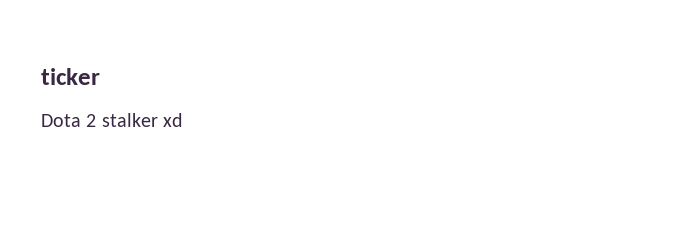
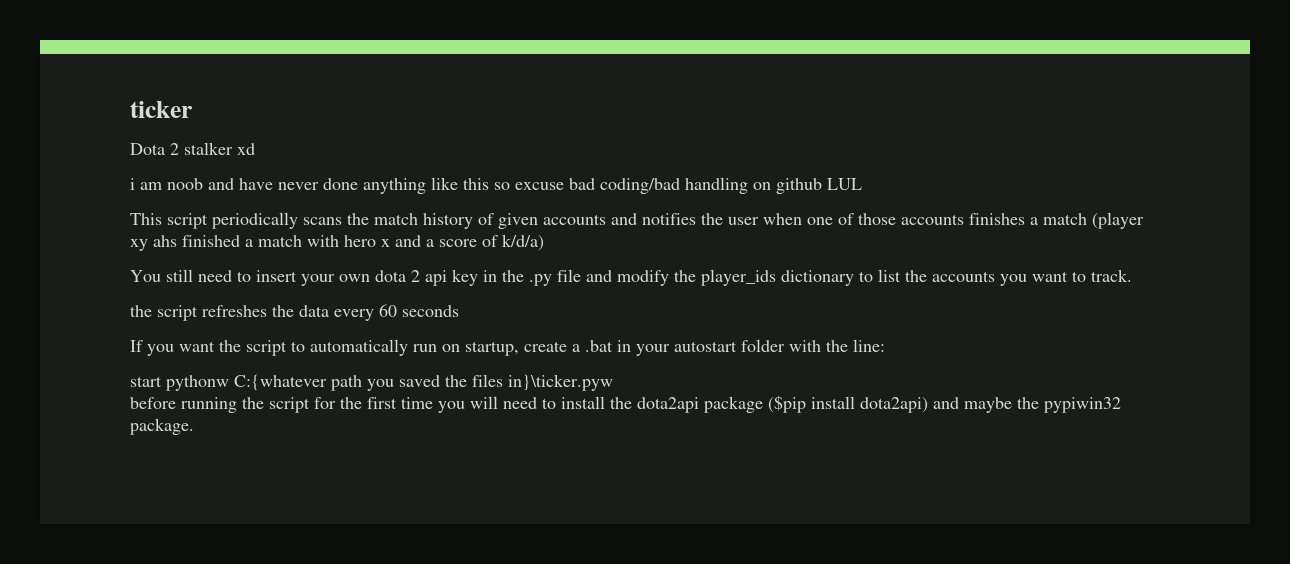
(184, 120) none -> [130,177,862,194] [130,212,1144,229] [130,234,544,251] [130,269,1132,286] [130,304,459,321] [130,339,885,356] [130,374,613,391] [130,395,1121,413] [130,418,194,435] // i am noob and have never done anything like this so excuse bad coding/bad handling on github LUL // This script periodically scans the match history of given accounts and notifies the user when one of those accounts finishes a match (player xy ahs finished a match with hero x and a score of k/d/a) // You still need to insert your own dota 2 api key in the .py file and modify the player_ids dictionary to list the accounts you want to track. // the script refreshes the data every 60 seconds // If you want the script to automatically run on startup, create a .bat in your autostart folder with the line: // start pythonw C:{whatever path you saved the files in}\ticker.pyw // before running the script for the first time you will need to install the dota2api package ($pip install dota2api) and maybe the pypiwin32 package.

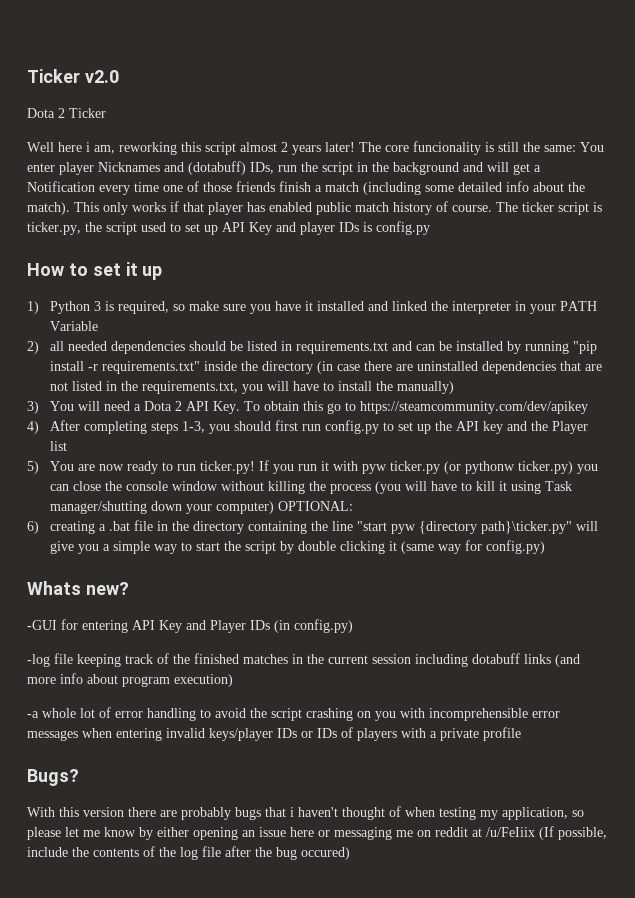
[130,101,193,118] [130,142,255,155] [130,177,862,194] [130,212,1144,229] [130,234,544,251] [130,269,1132,286] [130,304,459,321] [130,339,885,356] [130,374,613,391] [130,397,433,413] ticker // Dota 2 stalker xd // i am noob and have never done anything like this so excuse bad coding/bad handling on github LUL // This script periodically scans the match history of given accounts and notifies the user when one of those accounts finishes a match (player xy ahs finished a match with hero x and a score of k/d/a) // You still need to insert your own dota 2 api key in the .py file and modify the player_ids dictionary to list the accounts you want to track. // the script refreshes the data every 60 seconds // If you want the script to automatically run on startup, create a .bat in your autostart folder with the line: // start pythonw C:{whatever path you saved the files in}\ticker.pyw // before running the script for the first time -> [27,69,119,83] [27,108,106,118] [27,141,604,155] [27,161,541,175] [27,181,585,195] [27,201,602,215] [27,221,430,235] [27,262,163,280] [27,301,597,314] [49,321,98,331] [27,341,597,354] [49,361,602,374] [49,381,238,394] Ticker v2.0 // Dota 2 Ticker // Well here i am, reworking this script almost 2 years later! The core funcionality is still the same: You enter player Nicknames and (dotabuff) IDs, run the script in the background and will get a Notification every time one of those friends finish a match (including some detailed info about the match). This only works if that player has enabled public match history of course. The ticker script is ticker.py, the script used to set up API Key and player IDs is config.py // How to set it up // 1) Python 3 is required, so make sure you have it installed and linked the interpreter in your PATH Variable // 2) all needed dependencies should be listed in requirements.txt and can be installed by running "pip install -r requirements.txt" inside the directory (in case there are uninstalled dependencies that are not listed in the requirements.txt,
[503,397,537,409] need -> [292,381,319,391] have
[637,395,1121,413] [130,418,194,435] dota2api package ($pip install dota2api) and maybe the pypiwin32 package. -> [396,381,454,394] [27,401,588,414] [27,420,588,434] [49,441,67,451] [27,460,598,474] [49,481,572,494] [49,501,353,514] [27,520,598,534] [49,540,545,554] [27,581,129,595] [27,619,353,633] [27,653,580,667] [27,673,233,687] [27,707,560,721] [27,727,521,741] [27,769,79,786] [27,806,584,820] [27,826,607,840] [27,846,350,860] manually) // 3) You will need a Dota 2 API Key. To obtain this go to https://steamcommunity.com/dev/apikey // 4) After completing steps 1-3, you should first run config.py to set up the API key and the Player list // 5) You are now ready to run ticker.py! If you run it with pyw ticker.py (or pythonw ticker.py) you can close the console window without killing the process (you will have to kill it using Task manager/shutting down your computer) OPTIONAL: // 6) creating a .bat file in the directory containing the line "start pyw {directory path}\ticker.py" will give you a simple way to start the script by double clicking it (same way for config.py) // Whats new? // -GUI for entering API Key and Player IDs (in config.py) // -log file keeping track of the finished matches in the current session including dotabuff links (and more info about program execution) // -a whole lot of error handling to avoid the script crashing on you with incomprehensible error messages when entering invalid keys/player IDs or IDs of players with a private profile // Bugs? // With this version there are probably bugs that i haven't thought of when testing my application, so please let me know by either opening an issue here or messaging me on reddit at /u/FeIiix (If possible, include the contents of the log file after the bug occured)

